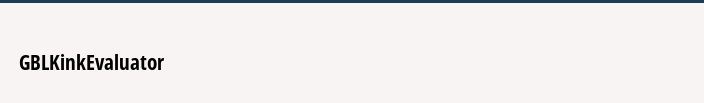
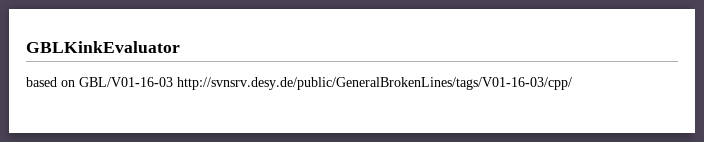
(165, 62) none -> [26,77,572,90] // based on GBL/V01-16-03 http://svnsrv.desy.de/public/GeneralBrokenLines/tags/V01-16-03/cpp/

